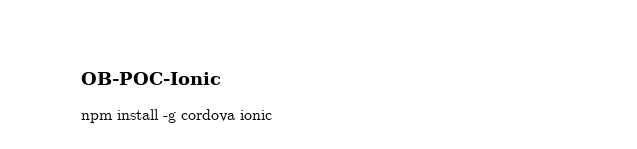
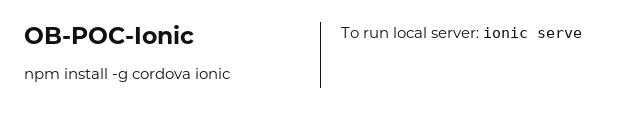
(272, 115) none -> [341,27,583,38] // To run local server: ionic serve

